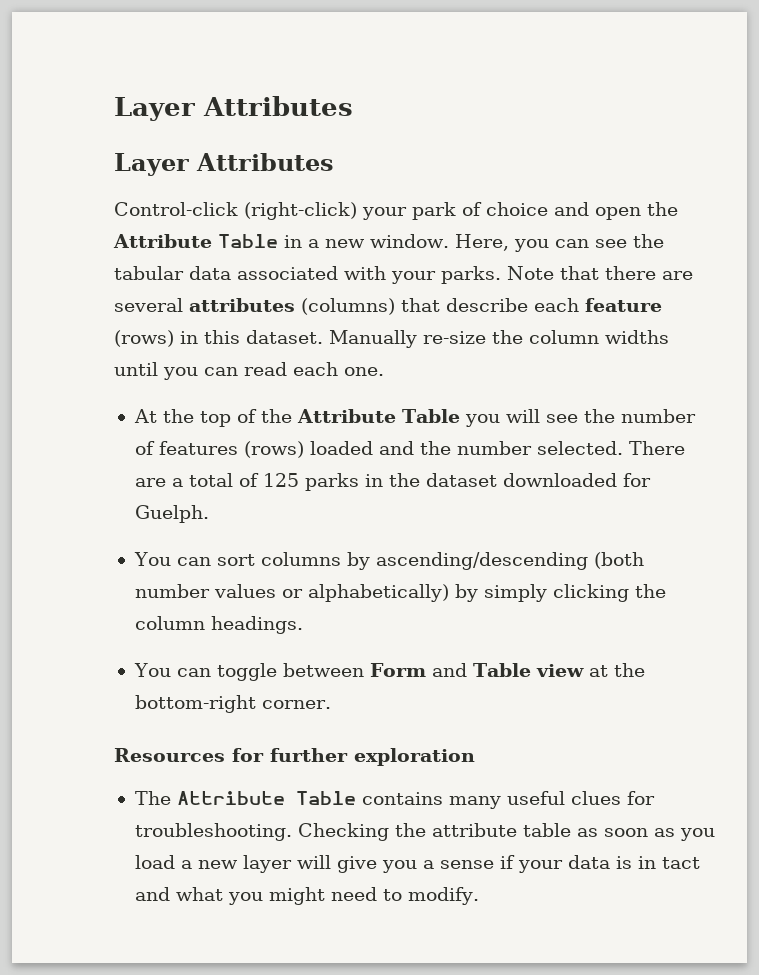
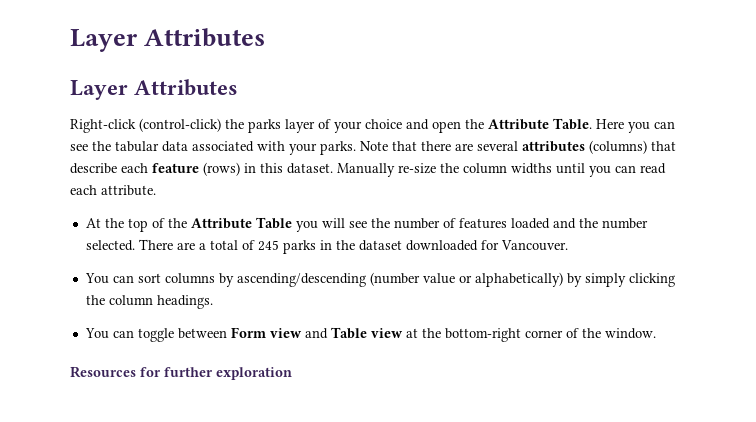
[114,202,482,220] Control-click (right-click) your park of -> [70,118,362,133] Right-click (control-click) the parks layer of your
[218,234,509,251] Table in a new window. Here, -> [553,118,624,130] Table. Here
[344,367,384,376] one. -> [101,185,156,196] attribute.
[243,441,304,458] (rows) -> (507, 223) none
[262,473,299,487] 125 -> [257,240,279,251] 245
[134,505,209,523] Guelph. -> [500,240,568,251] Vancouver.
[593,552,644,569] [134,584,276,598] (both number values -> [369,272,455,286] (number value
(426, 670) none -> [269,328,302,338] view
[261,700,331,709] corner. -> [524,328,656,339] corner of the window.
[134,791,655,809] [134,823,715,841] [134,855,700,873] [134,887,479,905] // The Attribute Table contains many useful clues for troubleshooting. Checking the attribute table as soon as you load a new layer will give you a sense if your data is in tact and what you might need to modify. -> (292, 373) none

